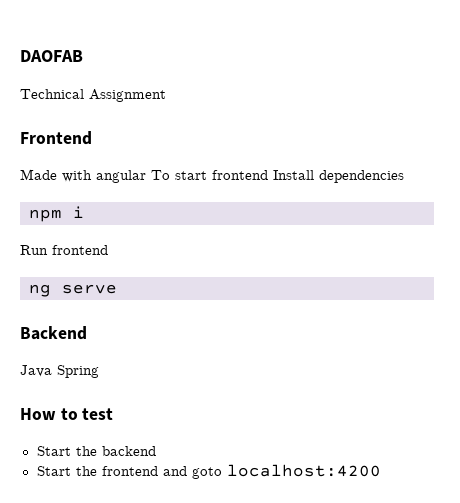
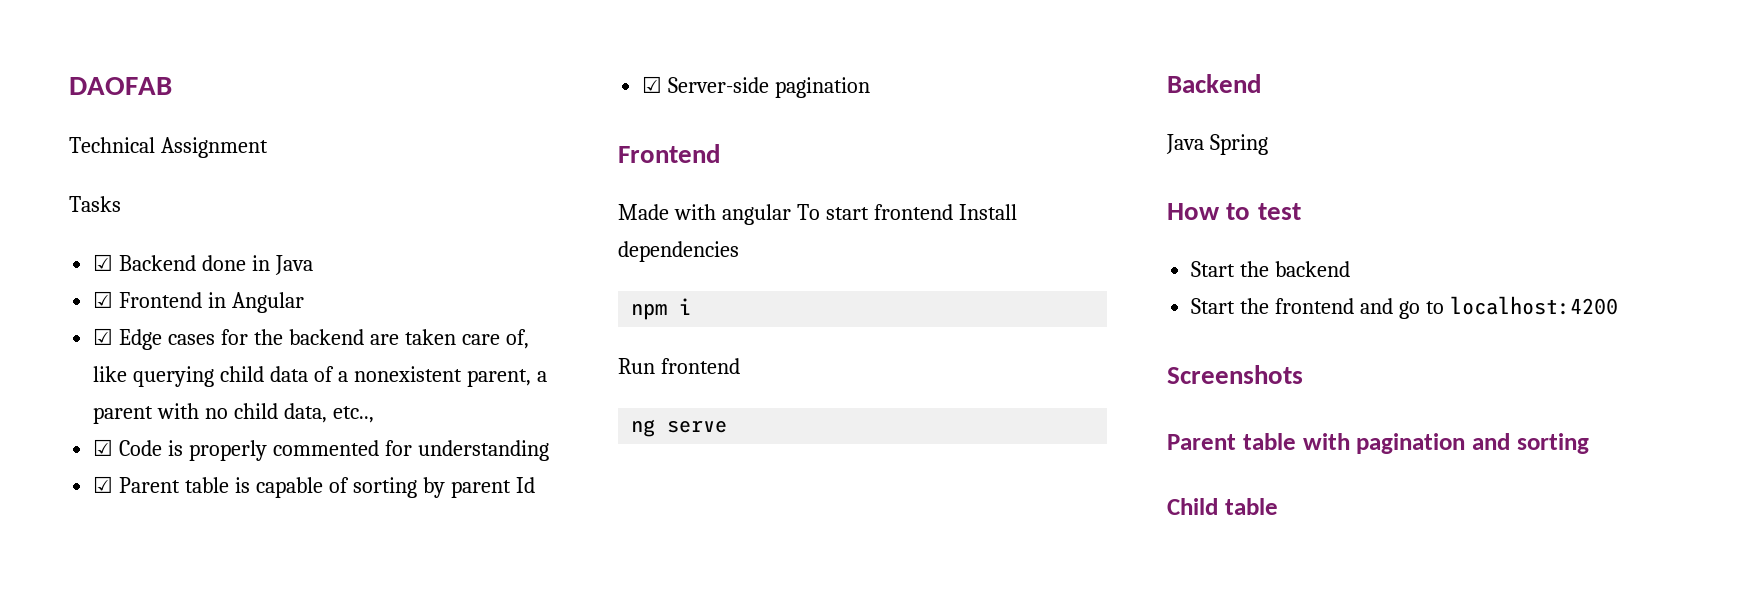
(166, 95) none -> [69,196,121,212] [93,254,313,275] [93,291,305,313] [93,328,529,350] [93,366,547,387] [93,403,374,424] [93,439,549,461] [93,476,535,498] [642,76,871,98] // Tasks // ☑ Backend done in Java // ☑ Frontend in Angular // ☑ Edge cases for the backend are taken care of, like querying child data of a nonexistent parent, a parent with no child data, etc.., // ☑ Code is properly commented for understanding // ☑ Parent table is capable of sorting by parent Id // ☑ Server-side pagination
[191,467,222,479] goto -> [1398,301,1444,319] go to
(381, 470) none -> [1167,365,1303,384] [1167,433,1589,454] [1167,498,1278,515] // Screenshots // Parent table with pagination and sorting // Child table

